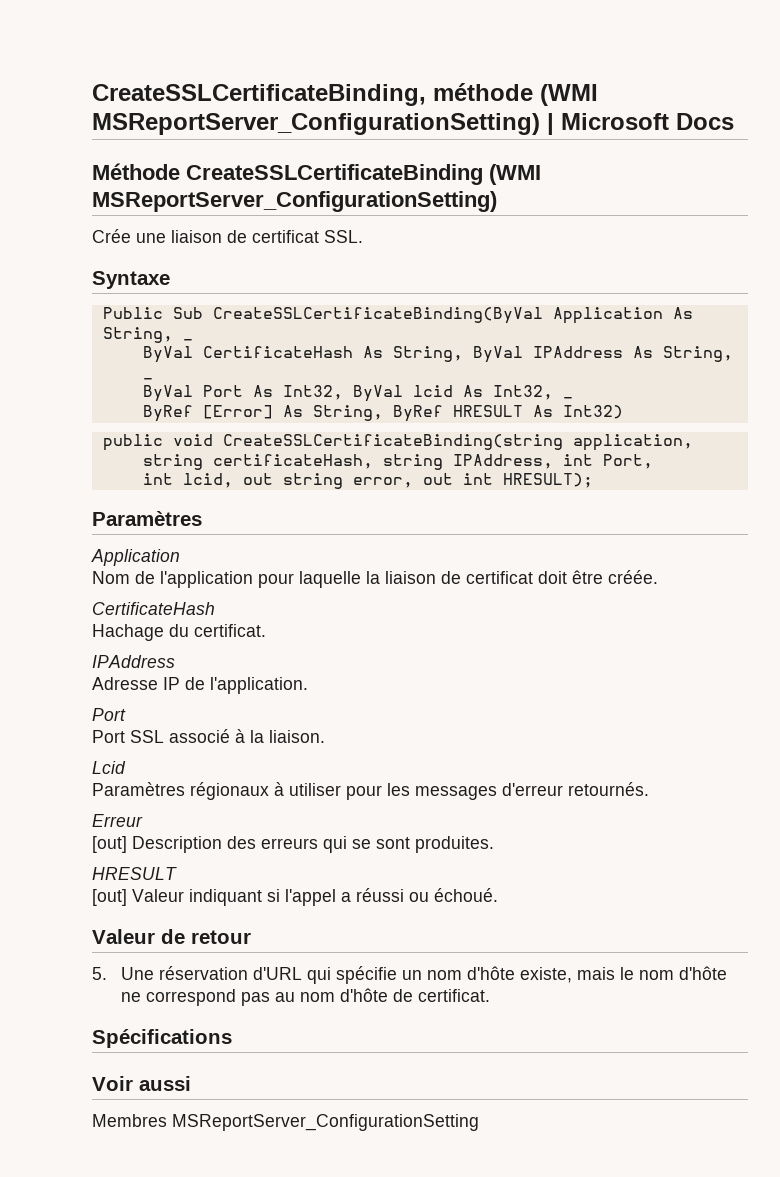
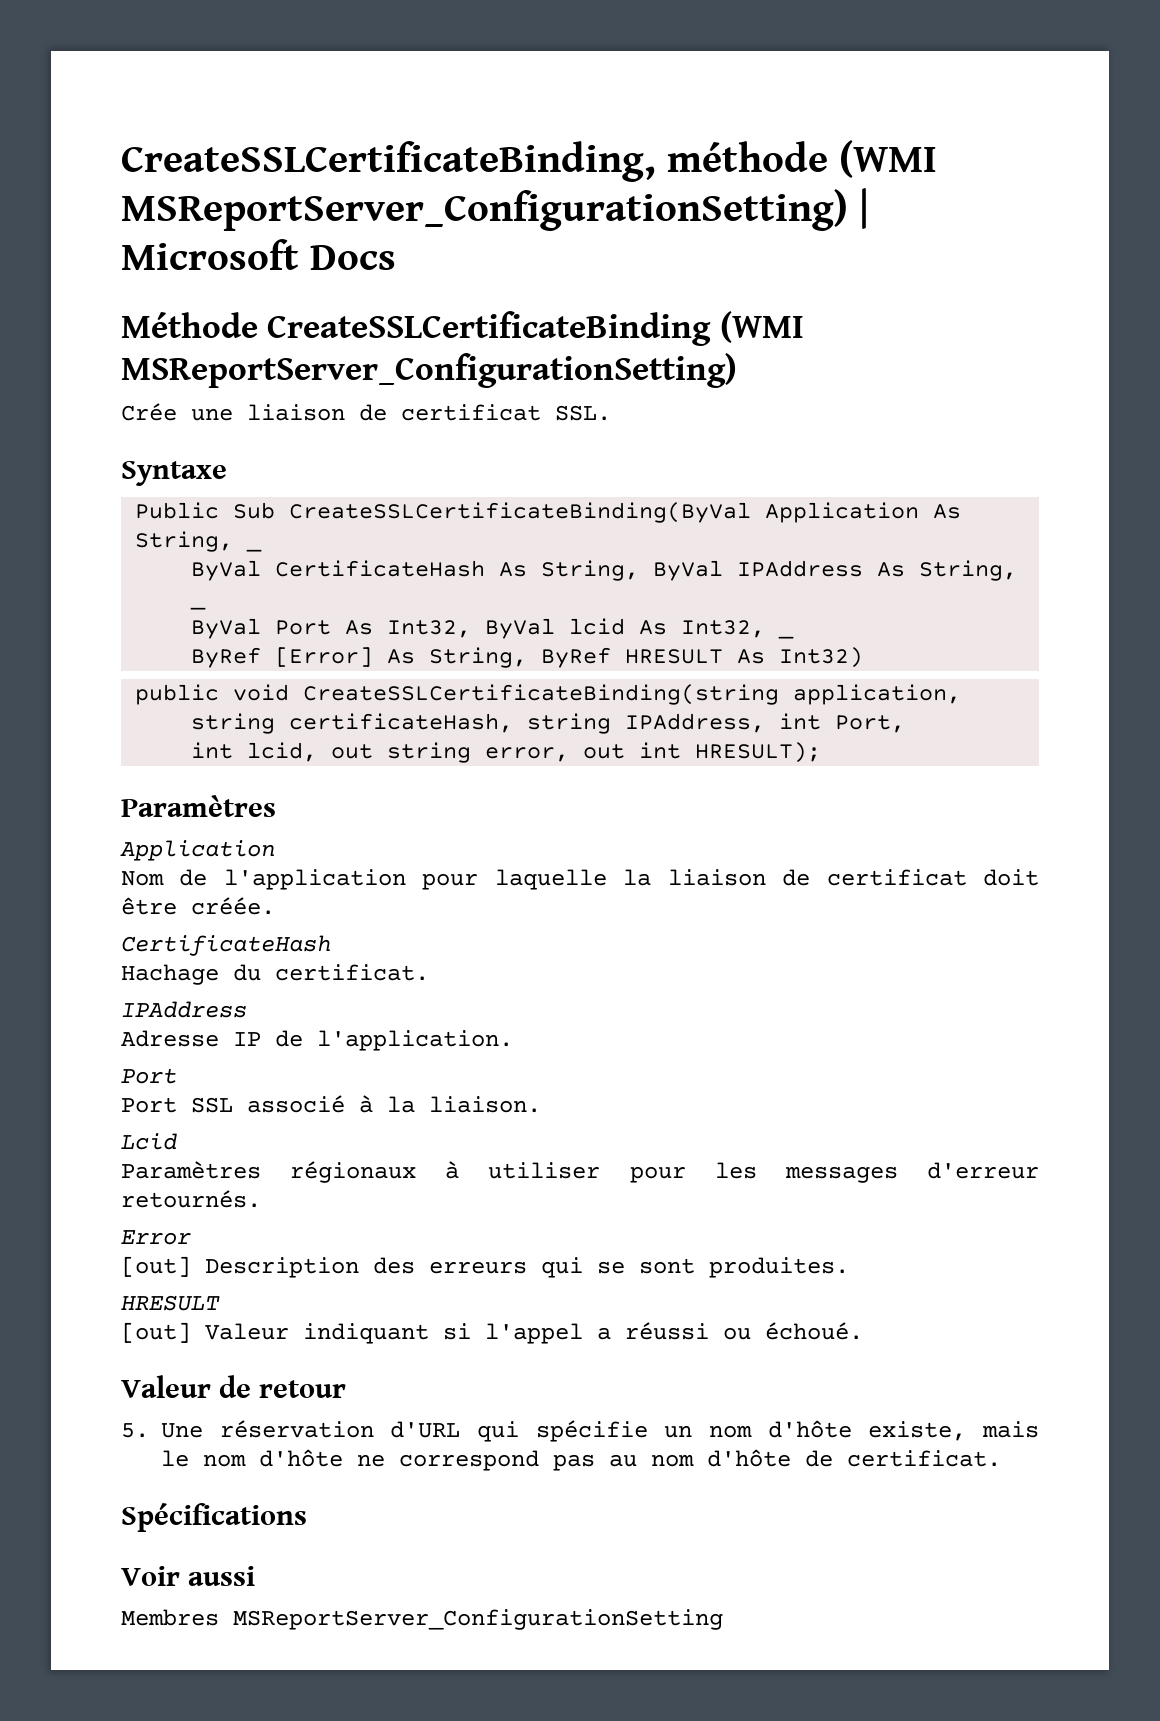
[92,814,143,827] Erreur -> [121,1230,191,1245] Error

